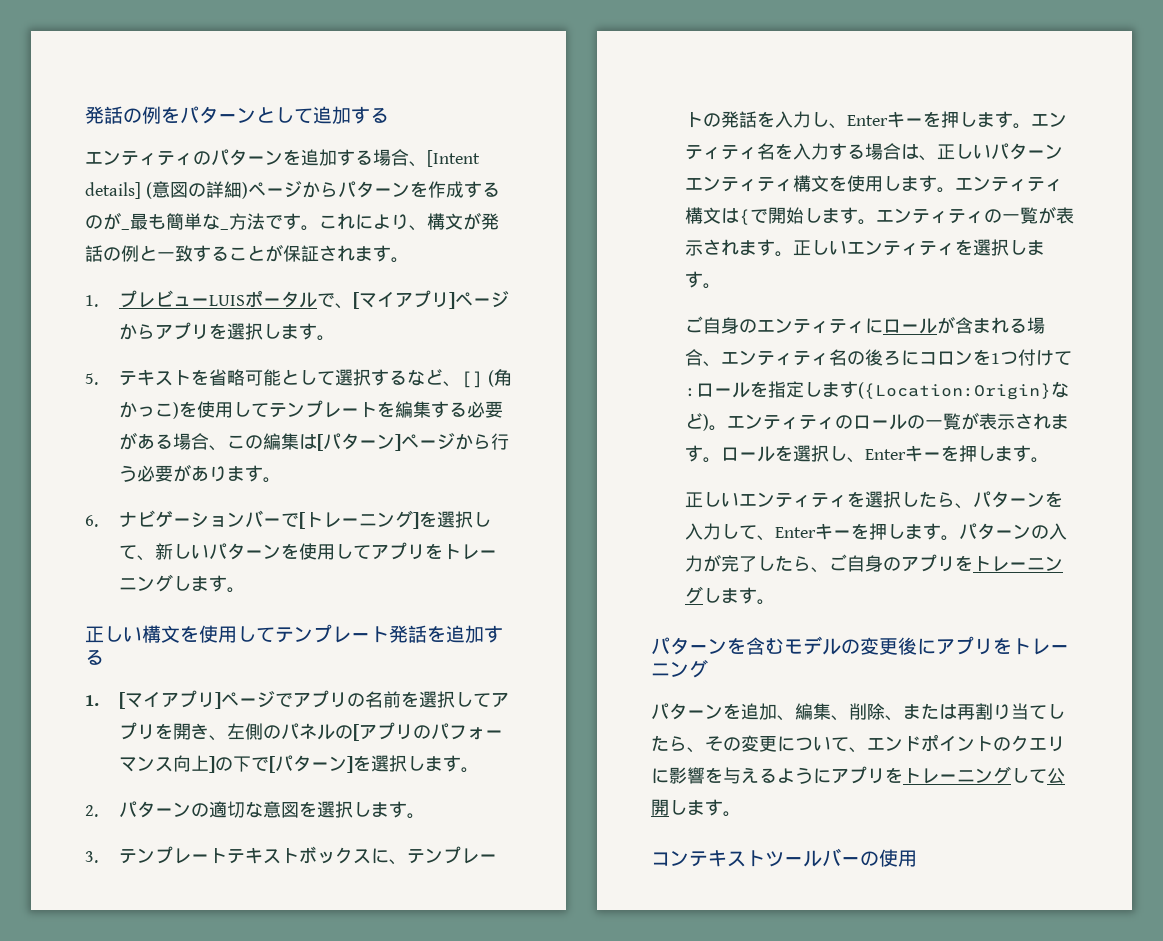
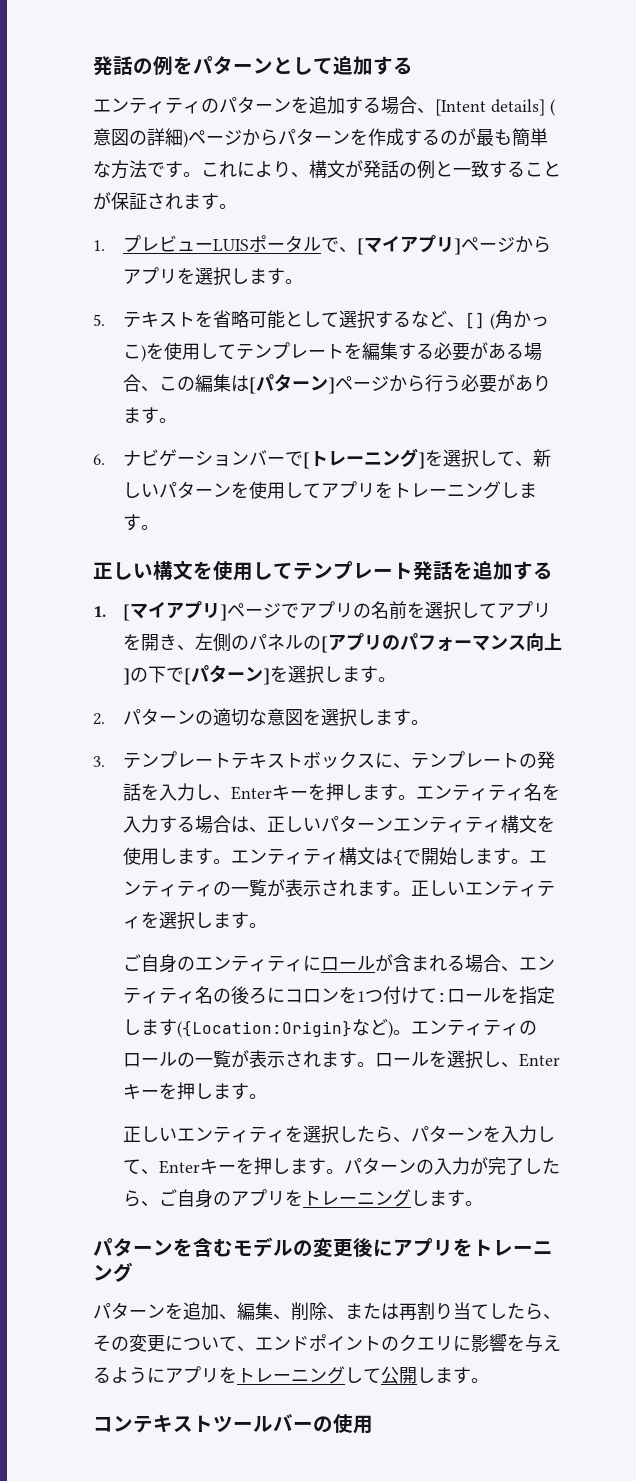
[121,228,130,230] _ -> (476, 137) none
[220,228,229,230] _ -> (111, 169) none

